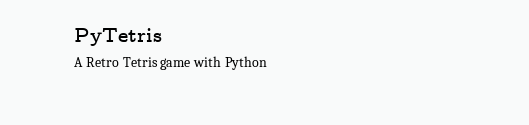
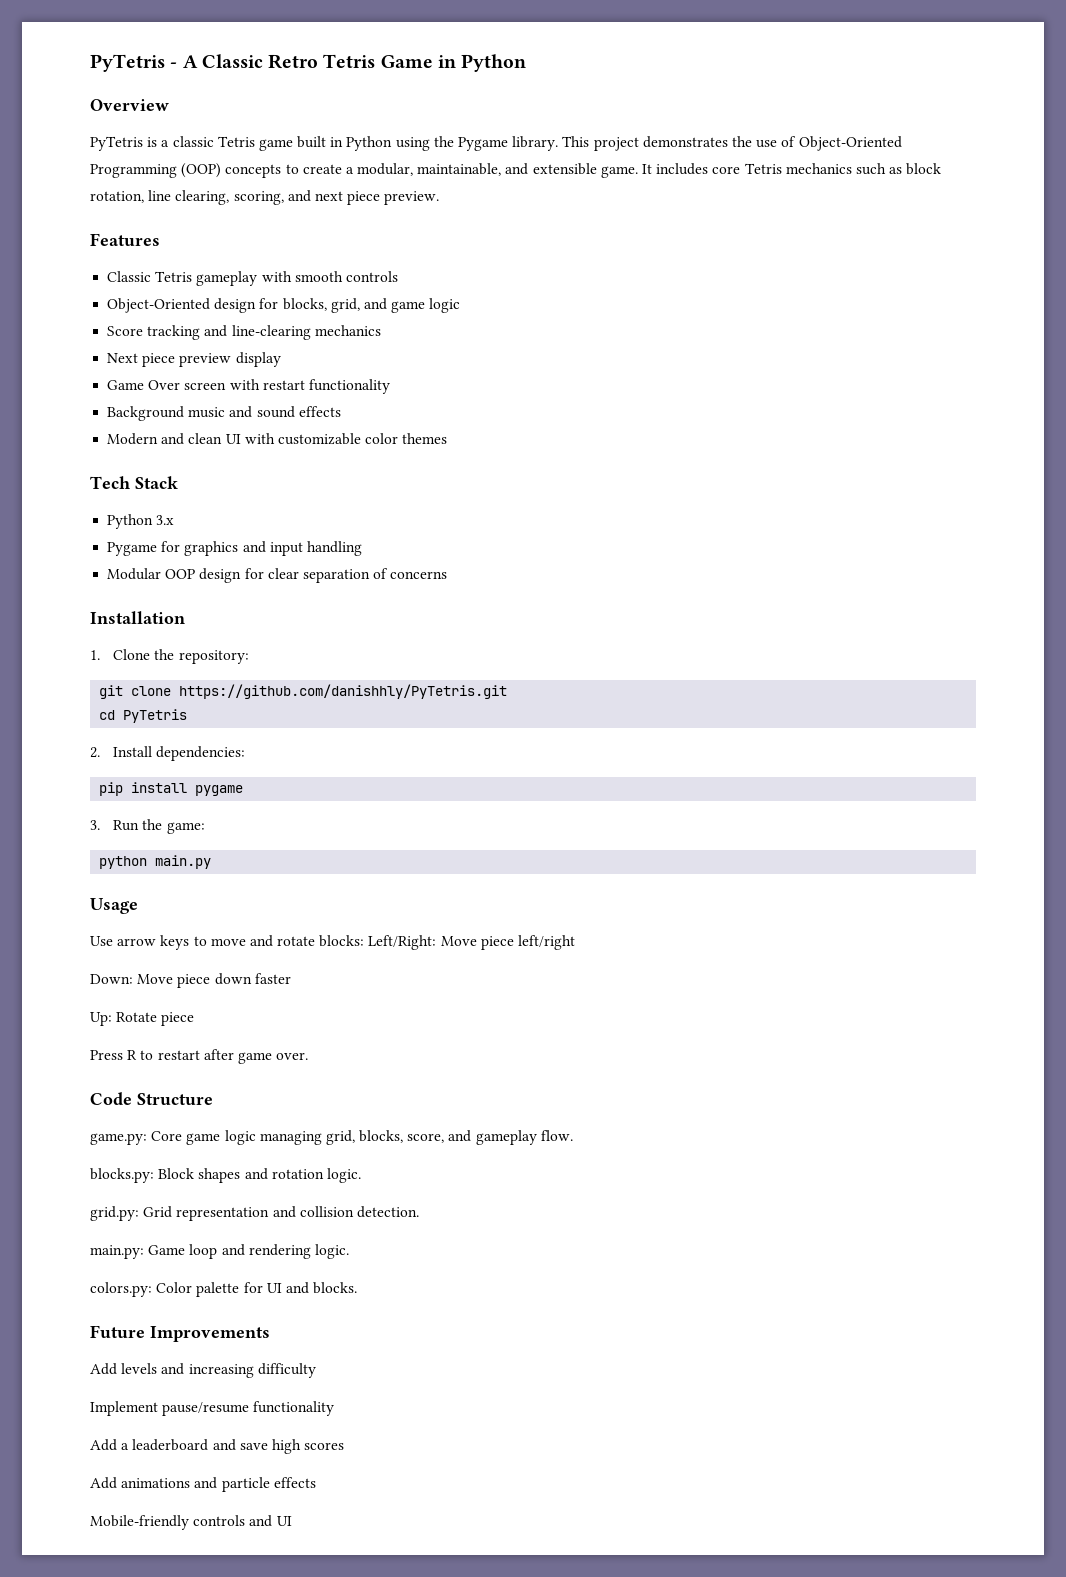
[74,28,162,46] [74,56,267,70] PyTetris // A Retro Tetris game with Python -> [90,54,527,72] [90,99,169,111] [90,136,902,151] [90,163,942,178] [90,190,440,205] [90,233,160,246] [107,271,398,286] [107,298,461,313] [107,325,381,340] [107,352,281,367] [107,379,390,394] [107,406,341,421] [107,433,448,445] [90,476,178,489] [107,514,175,529] [107,541,362,556] [107,568,448,583] [90,611,185,624] [90,649,249,664] [99,684,508,699] [99,709,188,723] [90,746,246,761] [99,782,244,796] [90,819,205,834] [99,855,212,869] [90,898,138,914] [90,935,576,950] [90,973,291,988] [90,1012,195,1026] [90,1049,309,1064] [90,1092,213,1105] [90,1130,573,1145] [90,1168,361,1183] [90,1206,419,1221] [90,1244,349,1259] [90,1282,358,1297] [90,1325,270,1342] [90,1363,316,1378] [90,1401,335,1416] [90,1439,345,1454] [90,1477,316,1492] [90,1515,292,1530] PyTetris - A Classic Retro Tetris Game in Python // Overview // PyTetris is a classic Tetris game built in Python using the Pygame library. This project demonstrates the use of Object-Oriented Programming (OOP) concepts to create a modular, maintainable, and extensible game. It includes core Tetris mechanics such as block rotation, line clearing, scoring, and next piece preview. // Features // Classic Tetris gameplay with smooth controls // Object-Oriented design for blocks, grid, and game logic // Score tracking and line-clearing mechanics // Next piece preview display // Game Over screen with restart functionality // Background music and sound effects // Modern and clean UI with customizable color themes // Tech Stack // Python 3.x // Pygame for graphics and input handling // Modular OOP design for clear separation of concerns // Installation // 1. Clone the repository: // git clone https://github.com/danishhly/PyTetris.git // cd PyTetris // 2. Install dependencies: // pip install pygame // 3. Run the game: // python main.py // Usage // Use arrow keys to move and rotate blocks: Left/Right: Move piece left/right // Down: Move piece down faster // Up: Rotate piece // Press R to restart after game over. // Code Structure // game.py: Core game logic managing grid, blocks, score, and gameplay flow. // blocks.py: Block shapes and rotation logic. // grid.py: Grid representation and collision detection. // main.py: Game loop and rendering logic. // colors.py: Color palette for UI and blocks. // Future Improvements // Add levels and increasing difficulty // Implement pause/resume functionality // Add a leaderboard and save high scores // Add animations and particle effects // Mobile-friendly controls and UI

